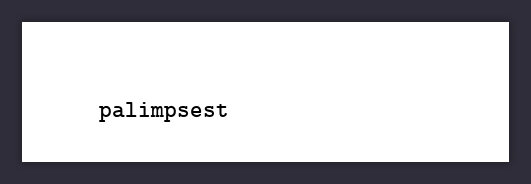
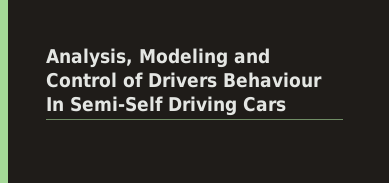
[99,102,229,122] palimpsest -> [46,48,270,68] [46,72,322,88] [46,96,286,116] Analysis, Modeling and Control of Drivers Behaviour In Semi-Self Driving Cars

